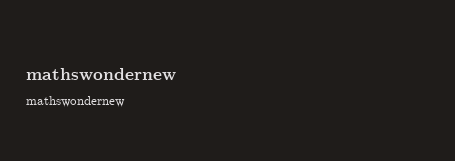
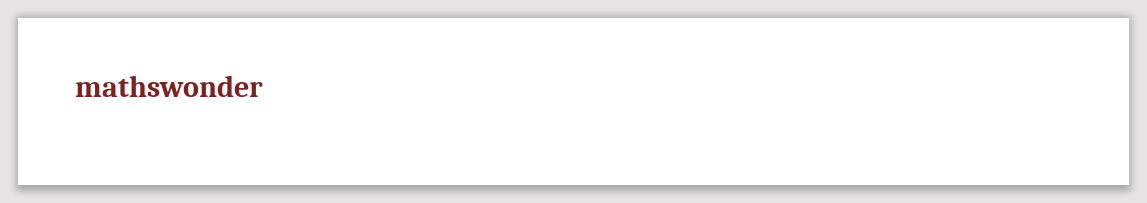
[26,68,176,81] [26,96,125,107] mathswondernew // mathswondernew -> [75,75,263,97] mathswonder

